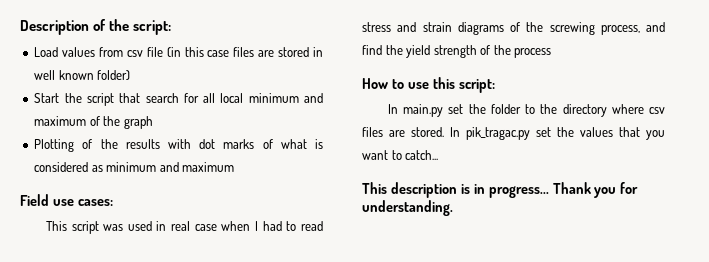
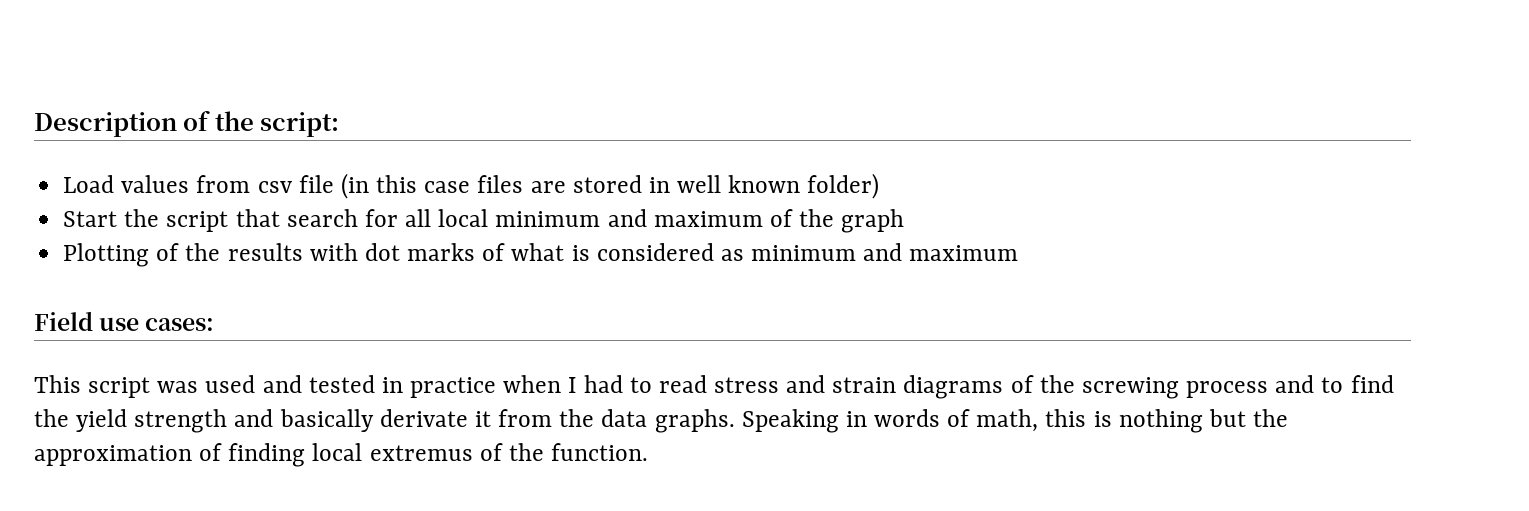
[156,221,217,231] in real case -> [262,375,497,398] and tested in practice
[600,22,665,35] process, and -> [1186,375,1344,398] process and to
[480,45,552,58] [362,77,495,93] [387,104,665,117] [362,127,665,140] [362,150,439,160] [362,182,639,198] [362,200,453,216] of the process // How to use this script: // In main.py set the folder to the directory where csv files are stored. In pik_tragac.py set the values that you want to catch... // This description is in progress... Thank you for understanding. -> [234,409,1289,433] [34,443,649,467] and basically derivate it from the data graphs. Speaking in words of math, this is nothing but the approximation of finding local extremus of the function.

